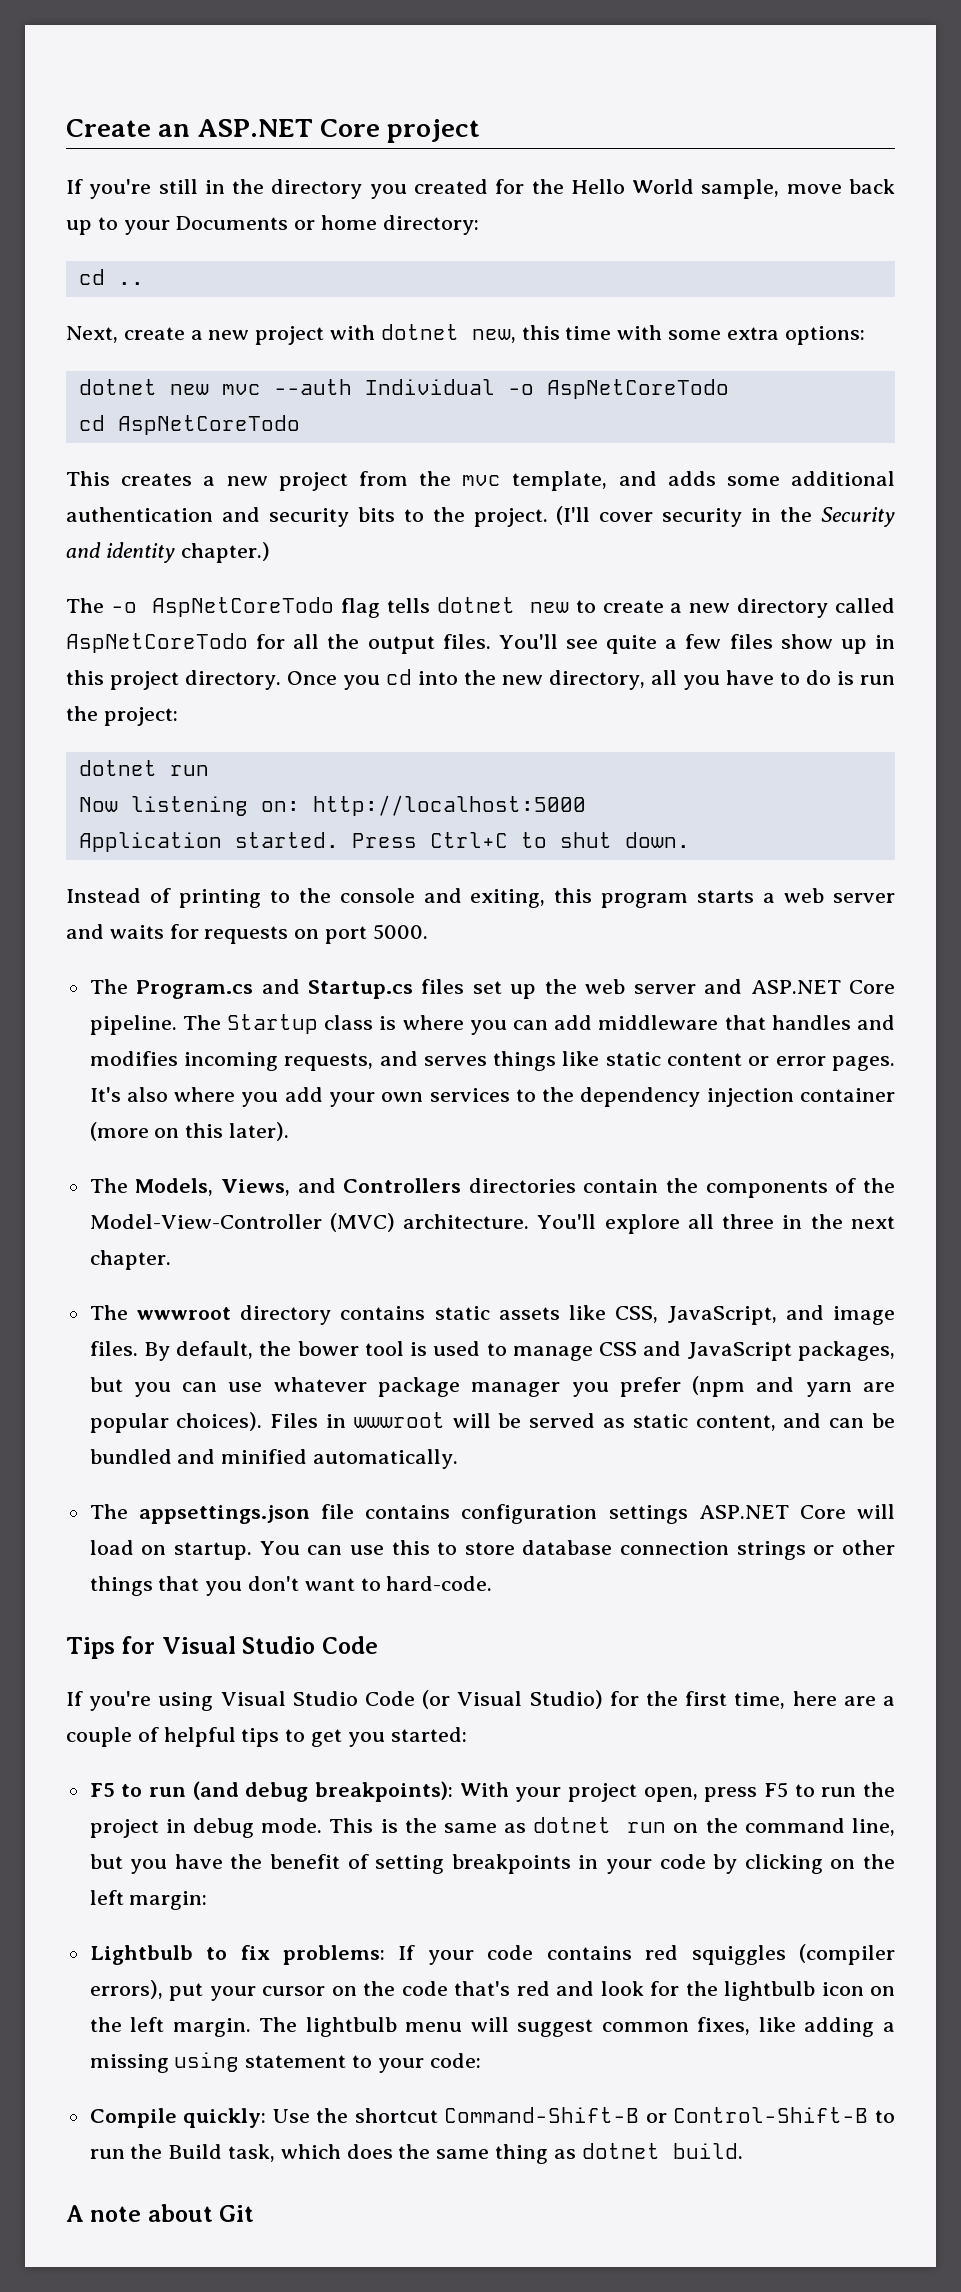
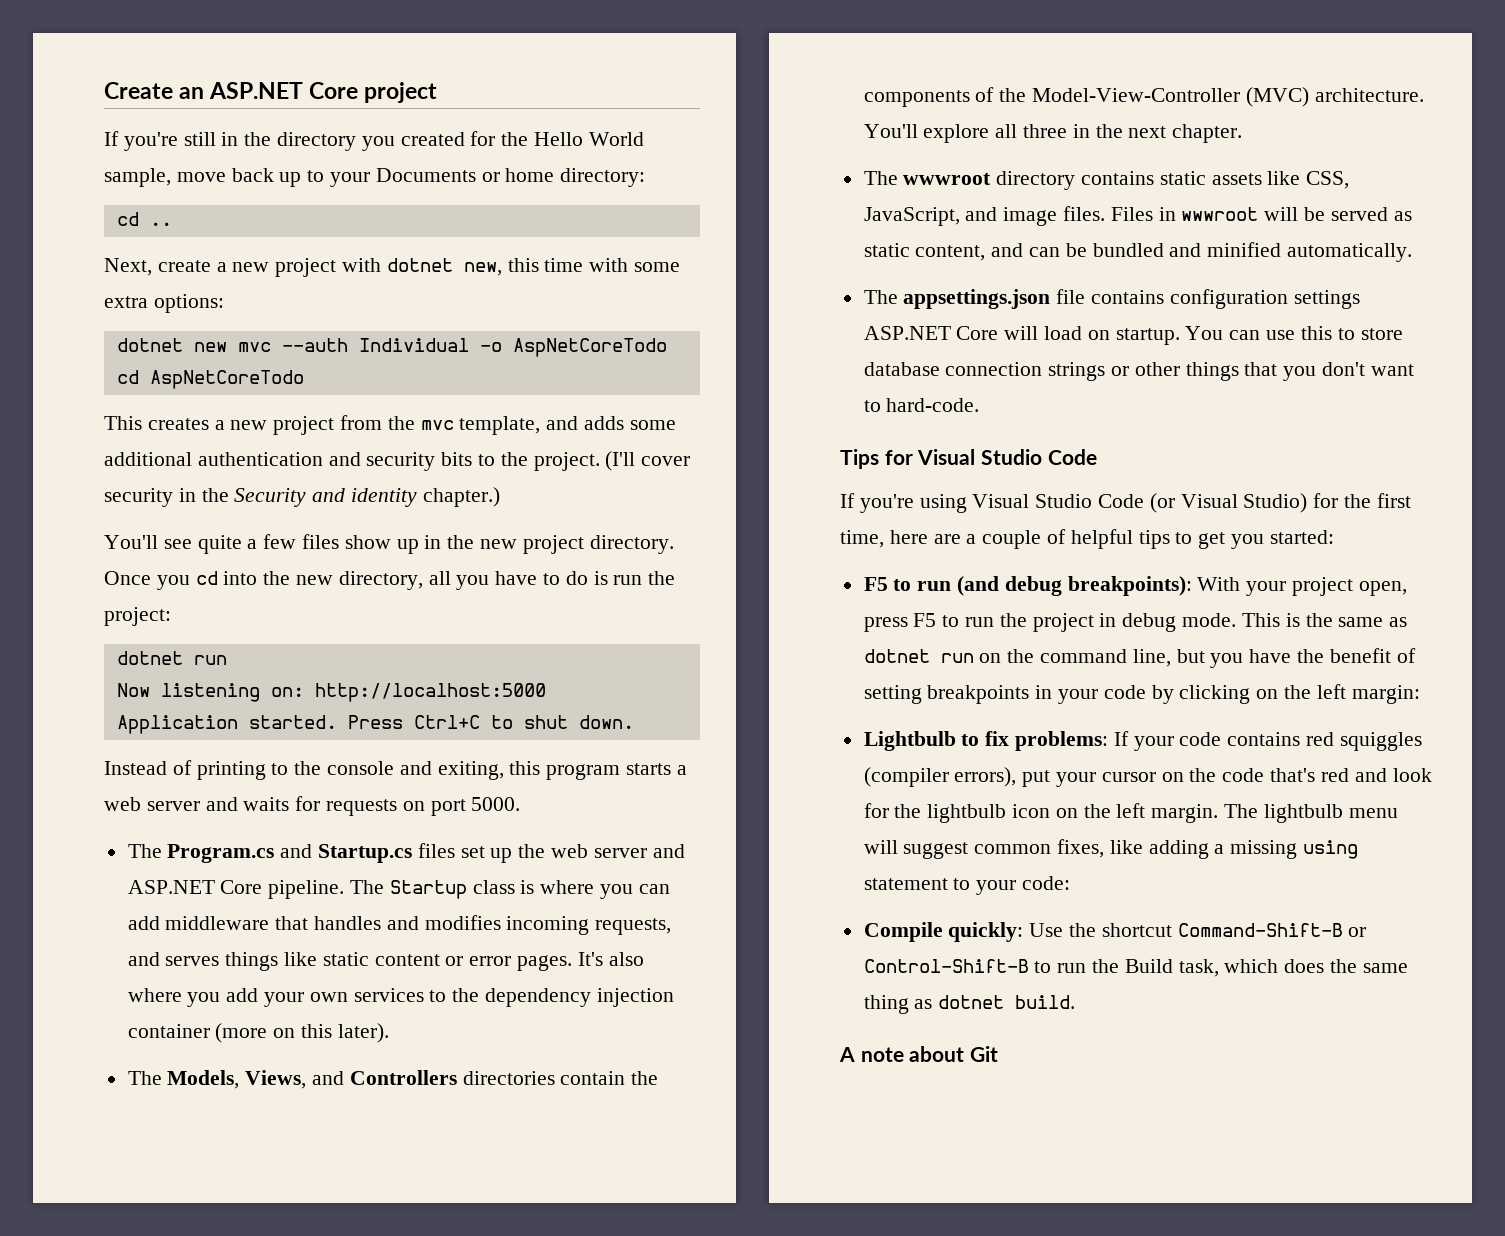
[66,597,895,618] [66,633,491,654] The -o AspNetCoreTodo flag tells dotnet new to create a new directory called AspNetCoreTodo for all the output files. -> (500, 497) none
[66,670,104,685] this -> [447,535,518,549] the new
[143,1341,895,1361] [89,1376,895,1397] [89,1412,263,1433] By default, the bower tool is used to manage CSS and JavaScript packages, but you can use whatever package manager you prefer (npm and yarn are popular choices). -> (1106, 213) none

